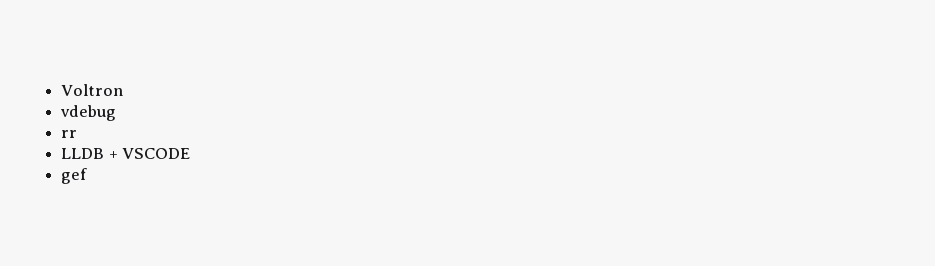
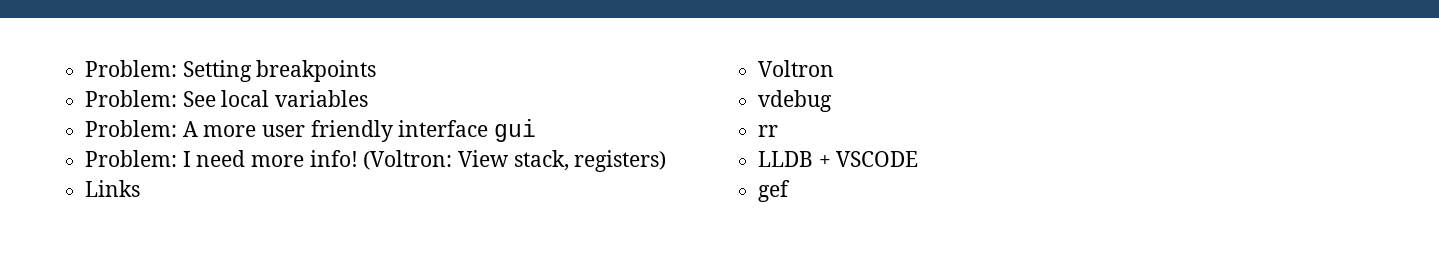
(61, 90) none -> [85,60,377,82] [85,90,369,107] [85,119,537,142] [85,150,667,172] [85,180,141,197] Problem: Setting breakpoints // Problem: See local variables // Problem: A more user friendly interface gui // Problem: I need more info! (Voltron: View stack, registers) // Links //

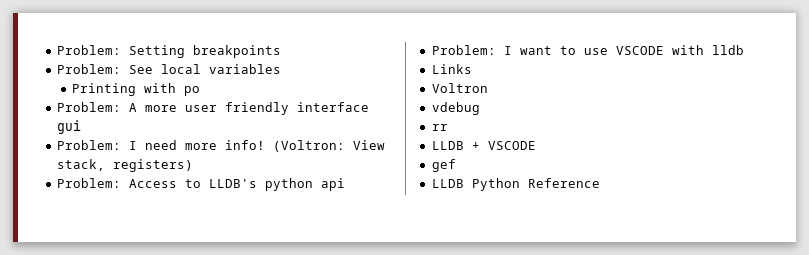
(369, 98) none -> [72,83,201,96] // Printing with po
(667, 161) none -> [56,178,345,191] [431,45,744,55] // Problem: Access to LLDB's python api // Problem: I want to use VSCODE with lldb
(791, 191) none -> [431,178,600,191] // LLDB Python Reference

